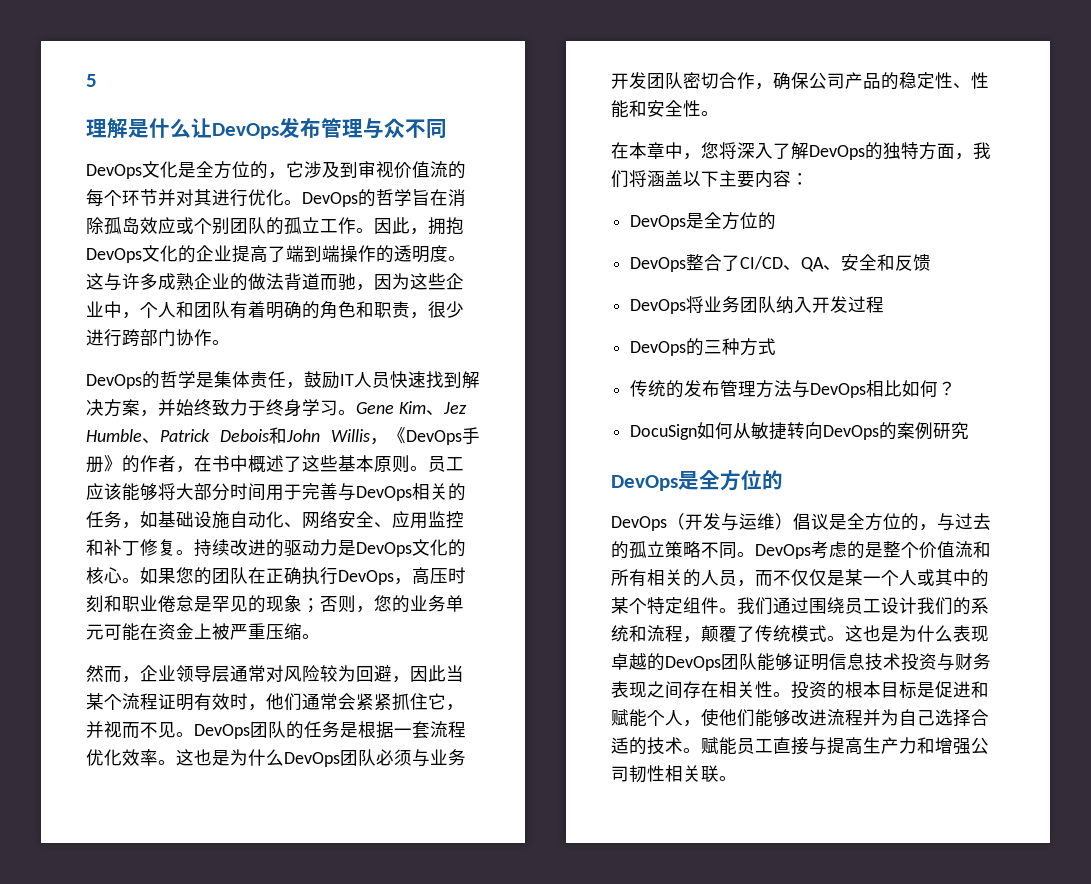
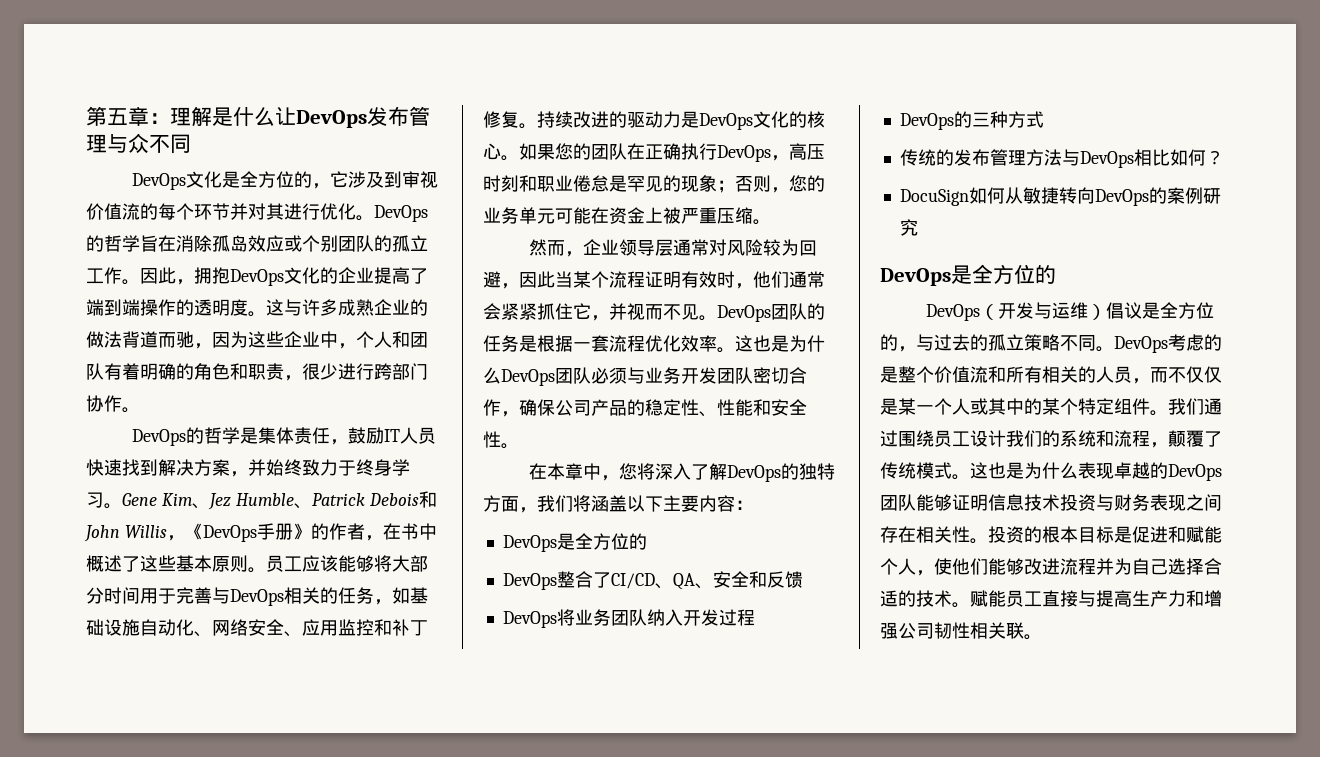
[86,74,97,87] 5 // -> [86,106,170,126] 第五章：

